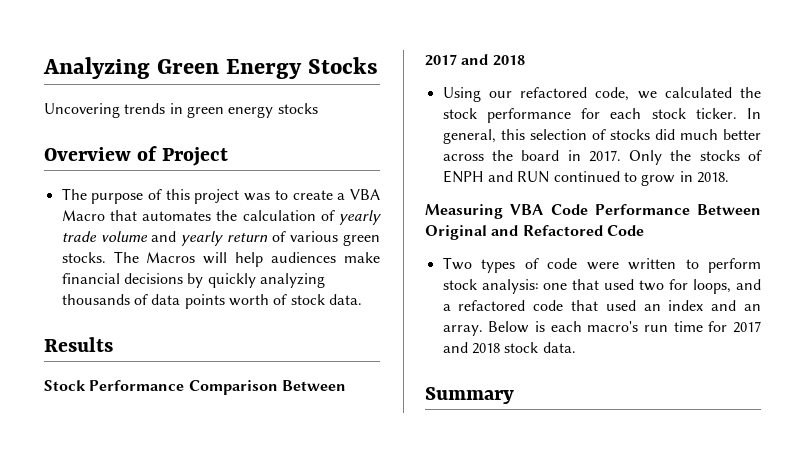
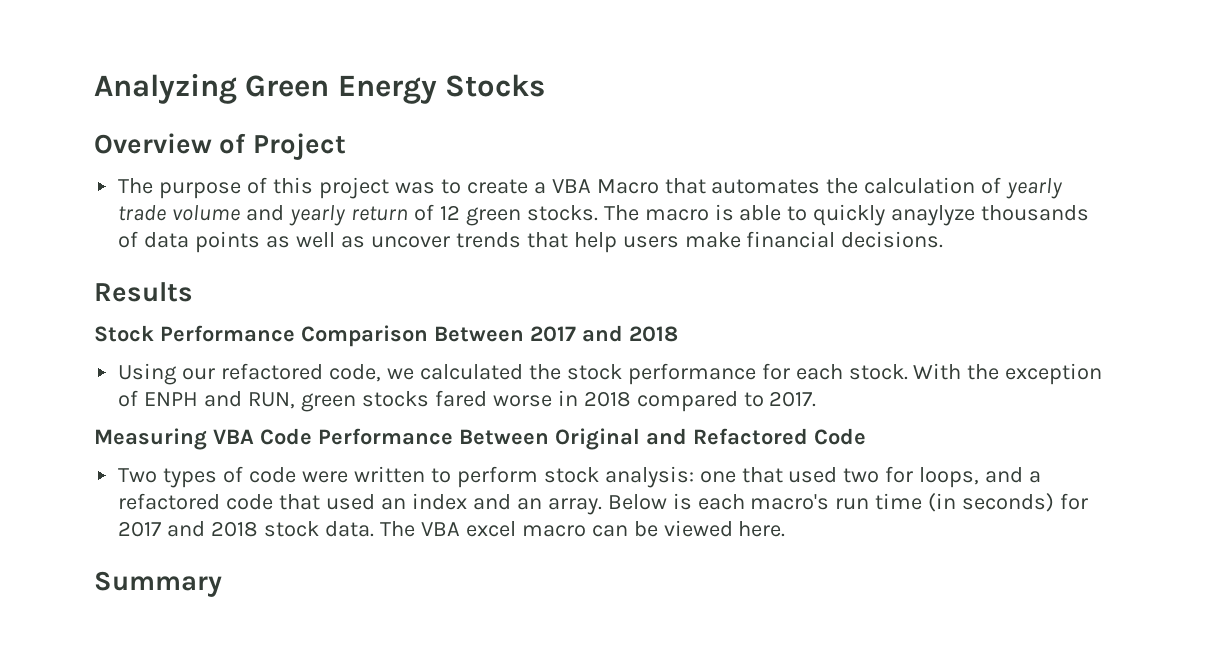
[44,103,318,118] // Uncovering trends in green energy stocks -> (546, 85) none
[290,231,339,242] various -> [439,205,460,220] 12
[146,252,380,267] [61,273,325,288] [61,294,362,309] Macros will help audiences make financial decisions by quickly analyzing thousands of data points worth of stock data. -> [644,204,1090,226] [118,231,944,253] macro is able to quickly anaylyze thousands of data points as well as uncover trends that help users make financial decisions.
[651,108,761,119] [442,129,761,144] [442,150,762,165] [442,170,729,186] stock ticker. In general, this selection of stocks did much better across the board in 2017. Only the stocks of ENPH and RUN continued to grow in 2018. -> [848,363,1103,385] [118,390,817,412] stock. With the exception of ENPH and RUN, green stocks fared worse in 2018 compared to 2017.
(703, 326) none -> [928,493,1055,512] (in seconds)
(576, 347) none -> [379,520,786,537] The VBA excel macro can be viewed here.

